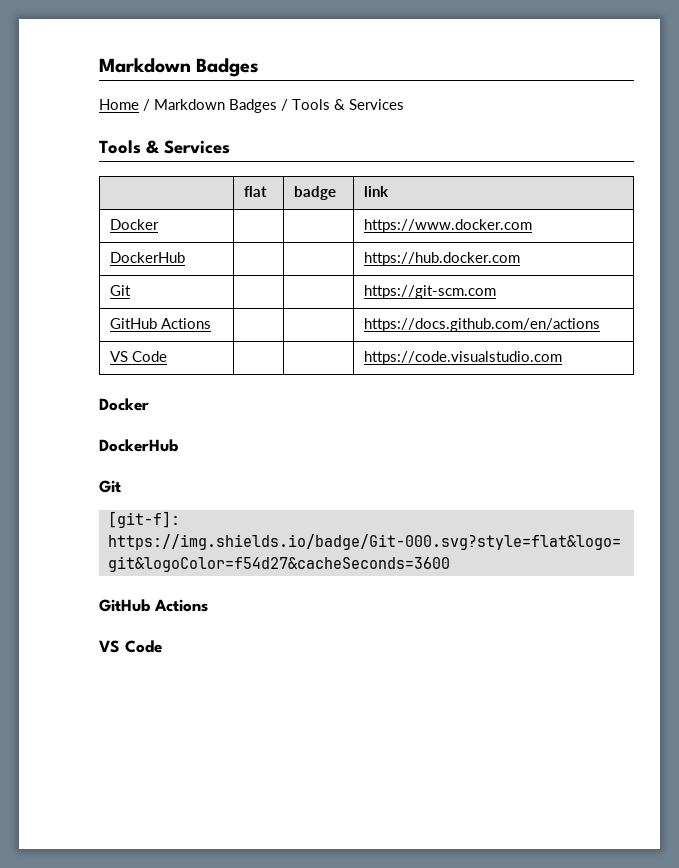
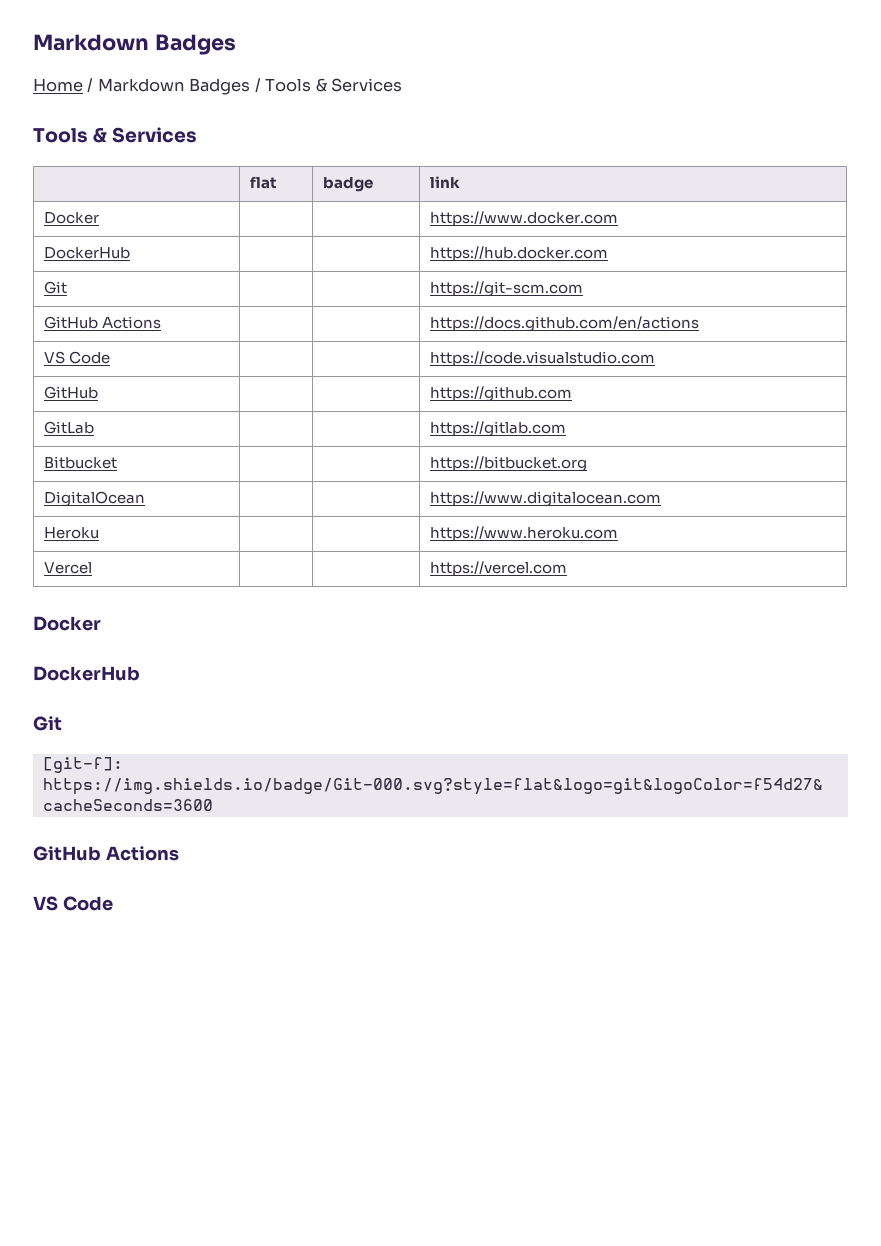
(563, 358) none -> [43,386,98,399] [429,386,572,402] [43,421,94,434] [429,421,566,437] [43,456,117,469] [429,456,587,472] [43,491,145,507] [429,491,661,507] [43,527,99,539] [429,526,618,541] [43,562,92,574] [429,561,567,576] // GitHub | | | https://github.com // GitLab | | | https://gitlab.com // Bitbucket | | | https://bitbucket.org // DigitalOcean | | | https://www.digitalocean.com // Heroku | | | https://www.heroku.com // Vercel | | | https://vercel.com

